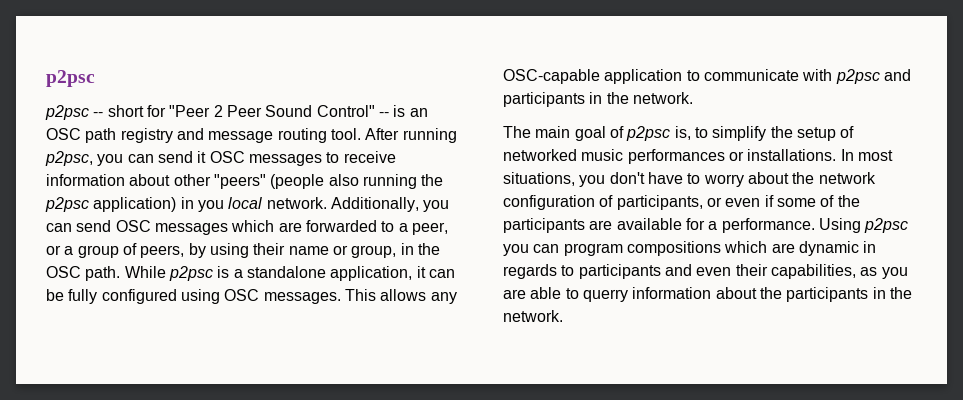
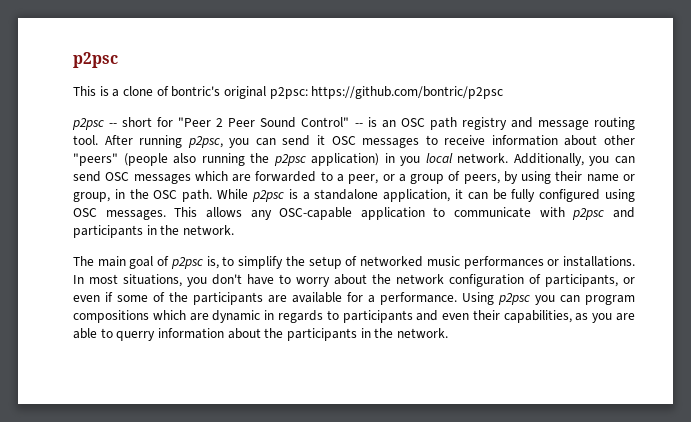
[46,70,95,87] p2psc -> [73,52,118,68] [73,86,504,99] p2psc // This is a clone of bontric's original p2psc: https://github.com/bontric/p2psc

